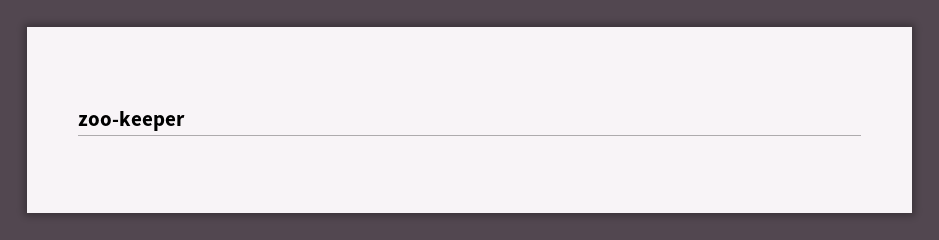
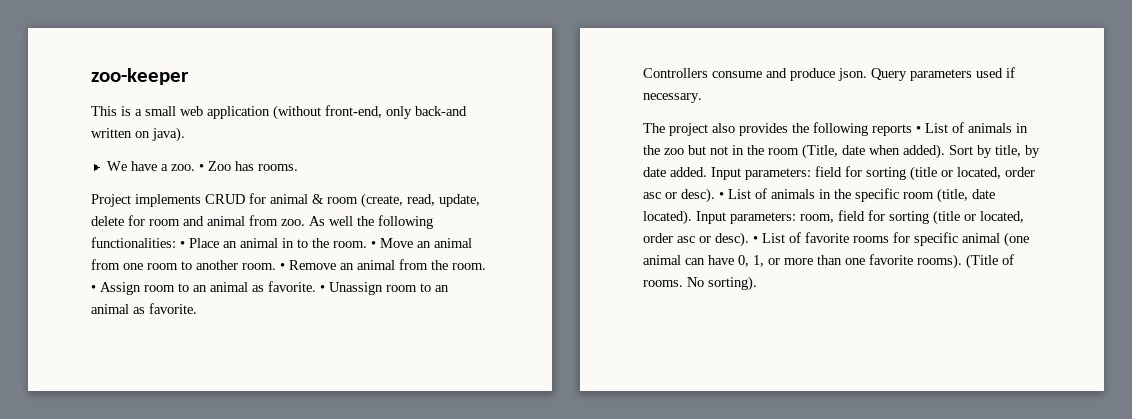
(185, 121) none -> [91,105,467,120] [91,127,185,142] [106,161,298,171] [91,193,480,208] [91,215,433,229] [91,237,472,248] [91,259,486,270] [91,281,449,295] [91,303,197,314] [643,67,1015,81] [643,93,702,103] [643,122,1028,136] [643,144,1040,159] [643,166,1035,181] [643,188,995,203] [643,210,1024,225] [643,232,1029,247] [643,254,1014,269] [643,276,757,291] // This is a small web application (without front-end, only back-and written on java). // We have a zoo. • Zoo has rooms. // Project implements CRUD for animal & room (create, read, update, delete for room and animal from zoo. As well the following functionalities: • Place an animal in to the room. • Move an animal from one room to another room. • Remove an animal from the room. • Assign room to an animal as favorite. • Unassign room to an animal as favorite. // Controllers consume and produce json. Query parameters used if necessary. // The project also provides the following reports • List of animals in the zoo but not in the room (Title, date when added). Sort by title, by date added. Input parameters: field for sorting (title or located, order asc or desc). • List of animals in the specific room (title, date located). Input parameters: room, field for sorting (title or located, order asc or desc). • List of favorite rooms for specific animal (one animal can have 0, 1, or more than one favorite rooms). (Title of rooms. No sorting).

